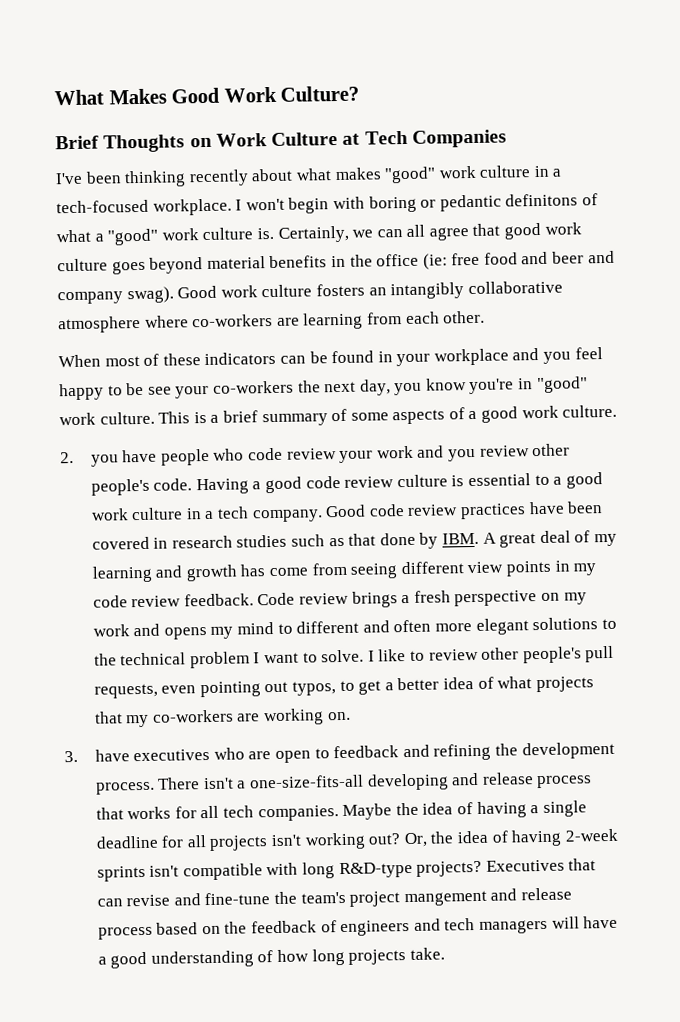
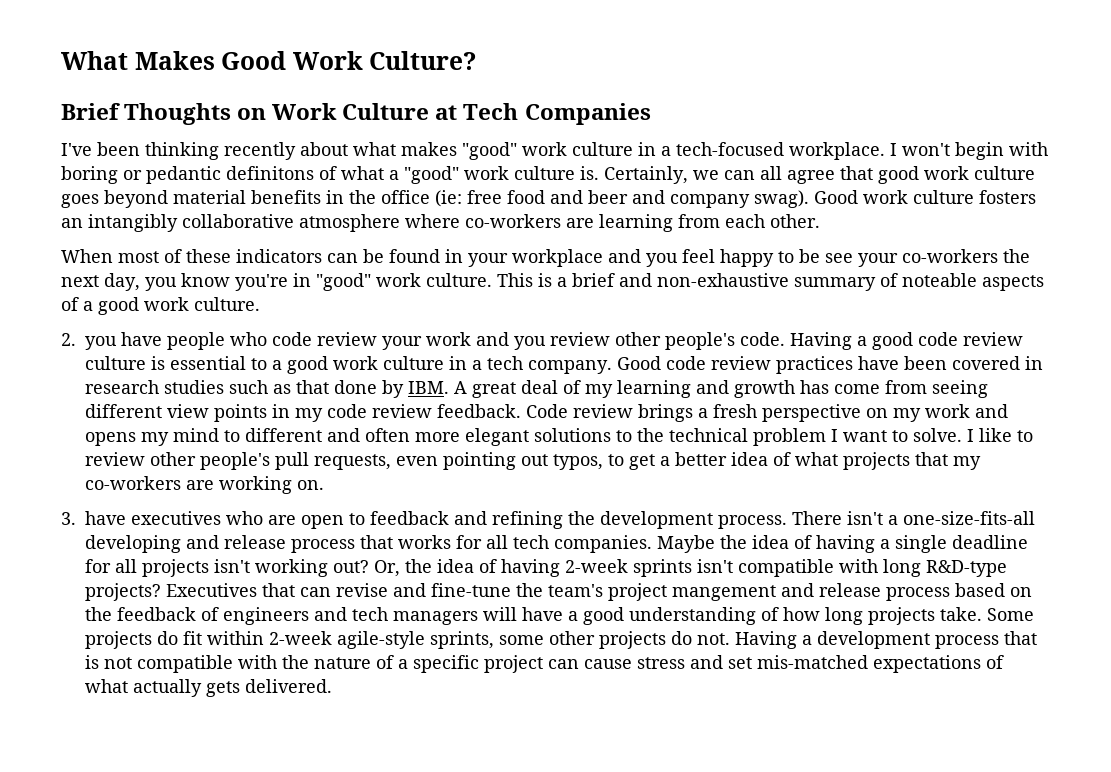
(258, 416) none -> [619,273,789,287] and non-exhaustive
[350,412,389,421] some -> [902,273,977,287] noteable
(445, 954) none -> [987,608,1034,621] [85,631,1037,649] [85,655,1004,673] [85,679,332,697] Some projects do fit within 2-week agile-style sprints, some other projects do not. Having a development process that is not compatible with the nature of a specific project can cause stress and set mis-matched expectations of what actually gets delivered.

